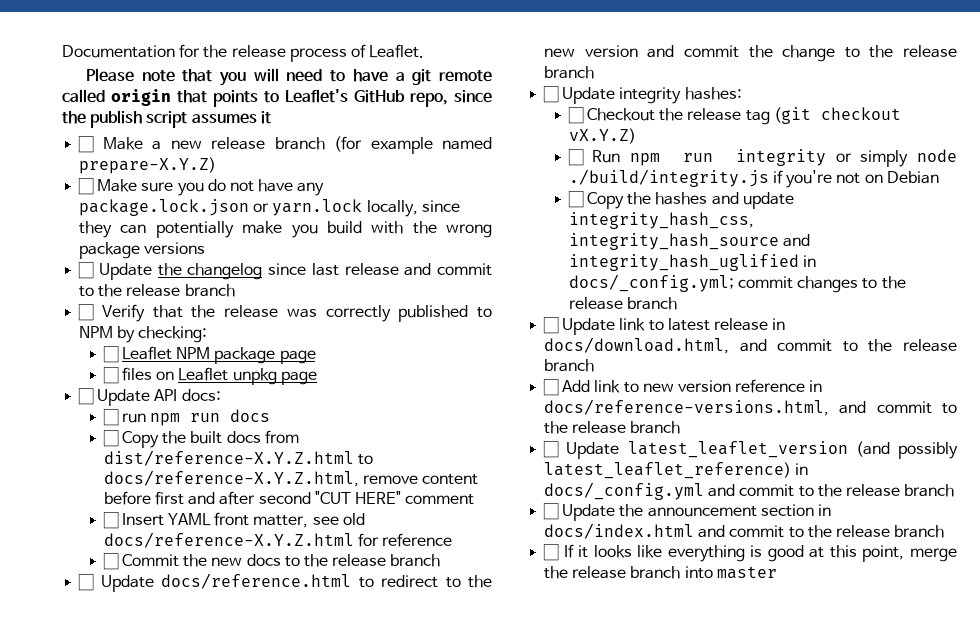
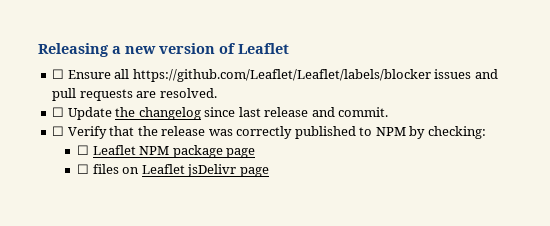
[62,44,425,62] [85,68,492,86] [62,89,492,107] [62,110,271,128] [78,136,492,154] [79,157,217,174] [78,178,325,196] [79,199,460,217] [79,221,492,238] [79,242,206,259] Documentation for the release process of Leaflet. // Please note that you will need to have a git remote called origin that points to Leaflet's GitHub repo, since the publish script assumes it // ☐ Make a new release branch (for example named prepare-X.Y.Z) // ☐ Make sure you do not have any package.lock.json or yarn.lock locally, since they can potentially make you build with the wrong package versions -> [38,43,289,57] [52,69,498,82] [52,88,217,101] Releasing a new version of Leaflet // ☐ Ensure all https://github.com/Leaflet/Leaflet/labels/blocker issues and pull requests are resolved.
[436,263,492,276] [79,284,235,297] commit to the release branch -> [338,107,389,117] commit.
[232,368,317,385] [78,388,221,406] [102,409,271,426] [102,430,299,448] [103,450,373,466] [103,470,479,487] [103,491,475,505] [102,512,365,529] [103,532,453,548] [102,553,441,570] [78,573,492,592] [544,45,957,62] [544,66,595,79] [543,86,742,104] [567,107,901,125] [568,128,636,144] [567,149,957,167] [568,169,939,188] [567,191,794,209] [568,212,754,229] [568,233,810,250] [568,254,816,271] [568,274,906,293] [568,297,677,310] [543,317,786,335] [544,337,957,354] [544,359,595,372] [543,379,823,396] [544,399,957,416] [544,421,681,434] [543,441,958,459] [544,462,809,479] [544,482,955,500] [543,503,831,521] [544,523,945,539] [543,544,957,562] [544,566,777,579] unpkg page // ☐ Update API docs: // ☐ run npm run docs // ☐ Copy the built docs from dist/reference-X.Y.Z.html to docs/reference-X.Y.Z.html, remove content before first and after second "CUT HERE" comment // ☐ Insert YAML front matter, see old docs/reference-X.Y.Z.html for reference // ☐ Commit the new docs to the release branch // ☐ Update docs/reference.html to redirect to the new version and commit the change to the release branch // ☐ Update integrity hashes: // ☐ Checkout the release tag (git checkout vX.Y.Z) // ☐ Run npm run integrity or simply node ./build/integrity.js if you're not on Debian // ☐ Copy the hashes and update integrity_hash_css, integrity_hash_source and integrity_hash_uglified in docs/_config.yml; commit changes to the release branch // ☐ Update link to latest release in docs/download.html, and commit to the release branch // ☐ Add link to new version reference in docs/reference-versions.html, and commit to the release branch // ☐ Update latest_leaflet_version (and possibly latest_leaflet_reference) in docs/_config.yml and commit to the release branch // ☐ Update the announcement section in docs/index.html and commit to the release branch // ☐ If it looks like everything is good at this point, merge the release branch into master -> [187,164,269,177] jsDelivr page

